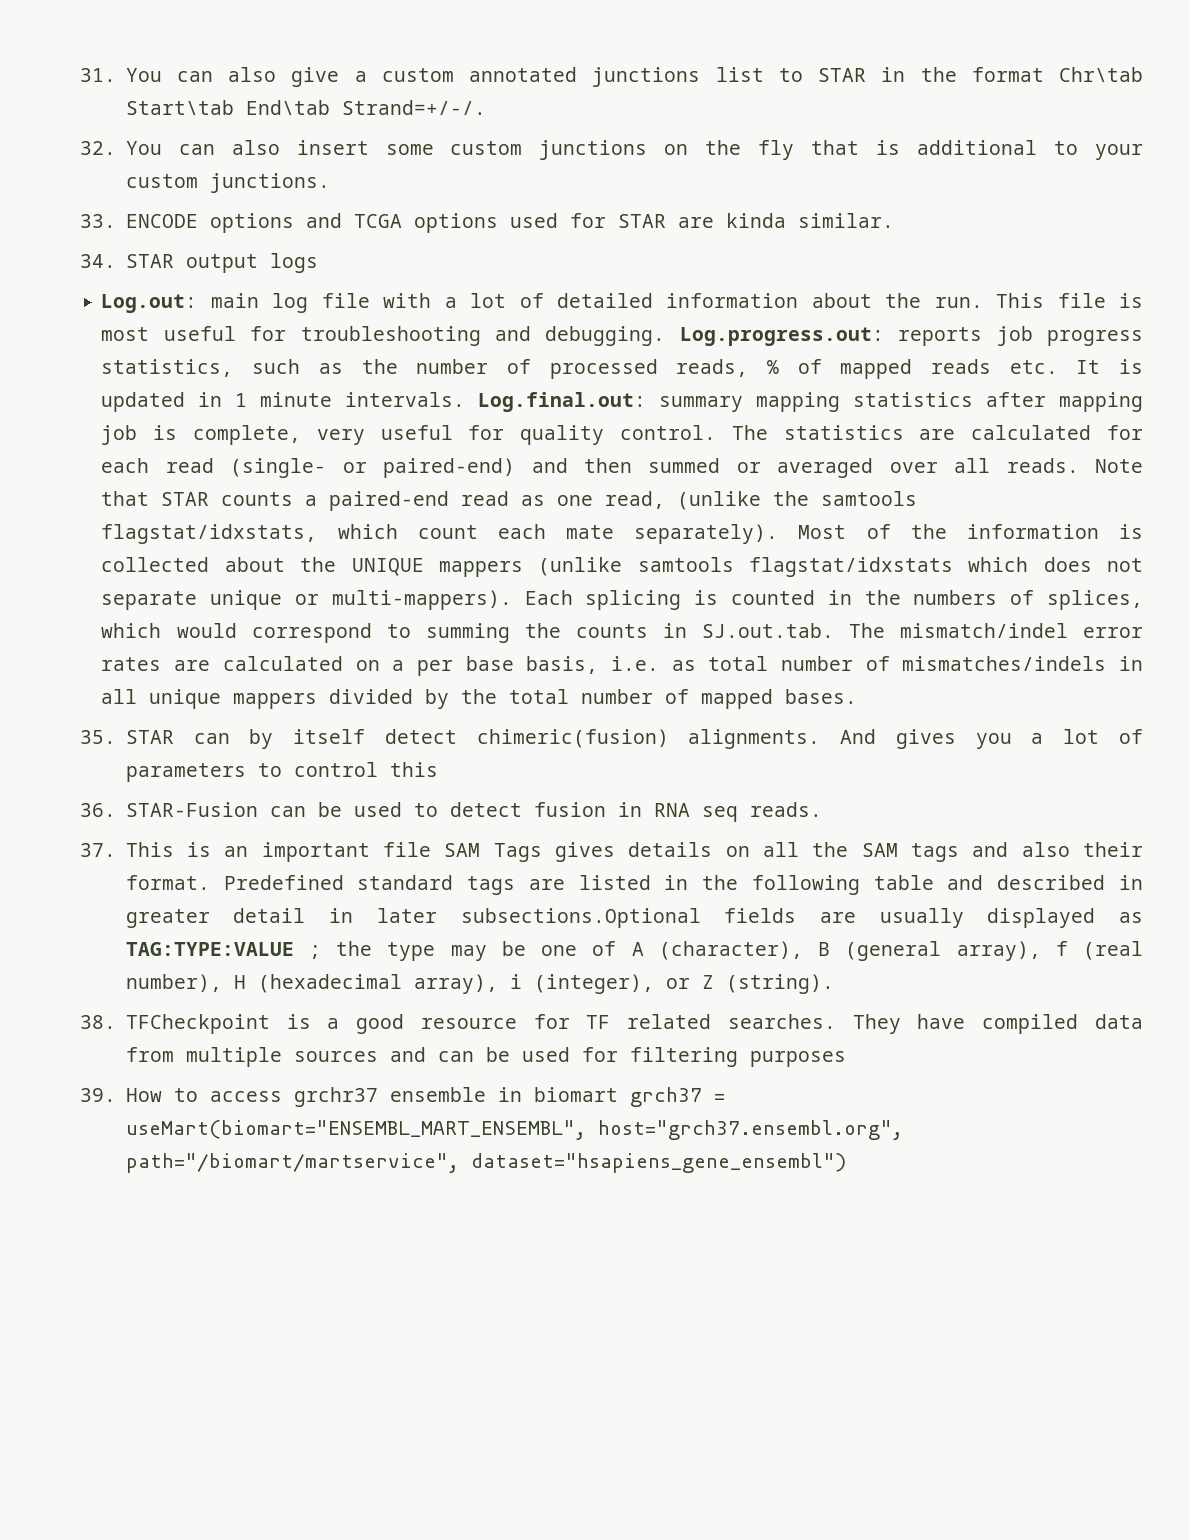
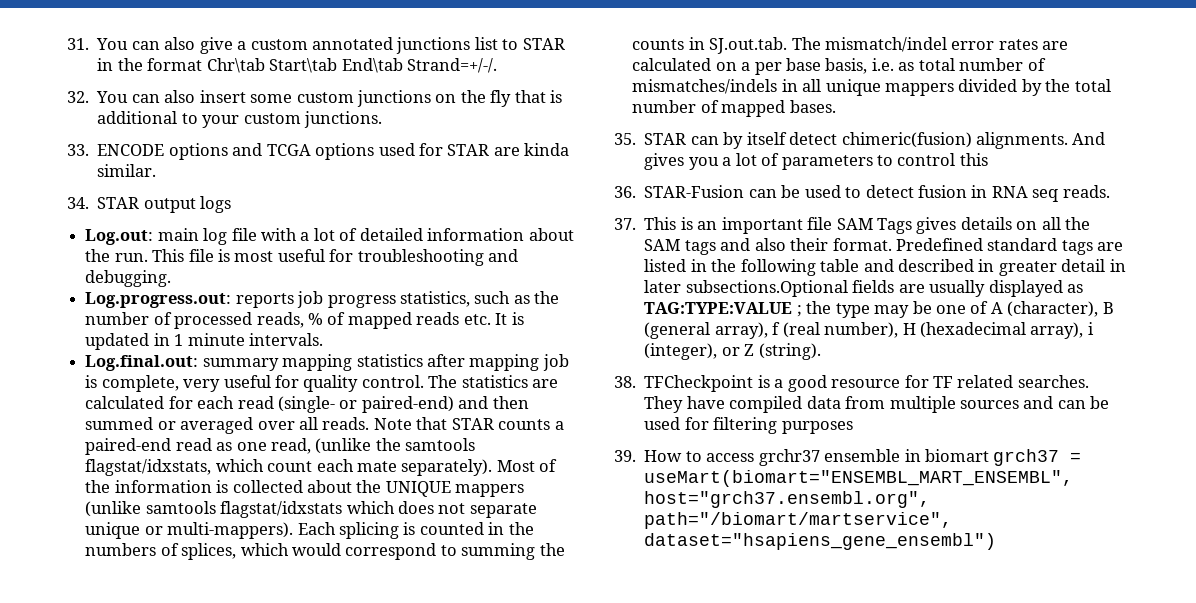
(666, 336) none -> (172, 278) //
(466, 399) none -> (323, 339) //

